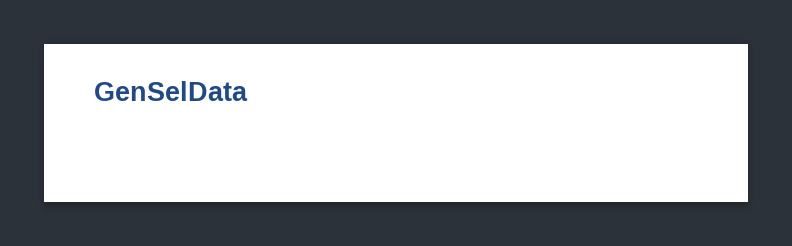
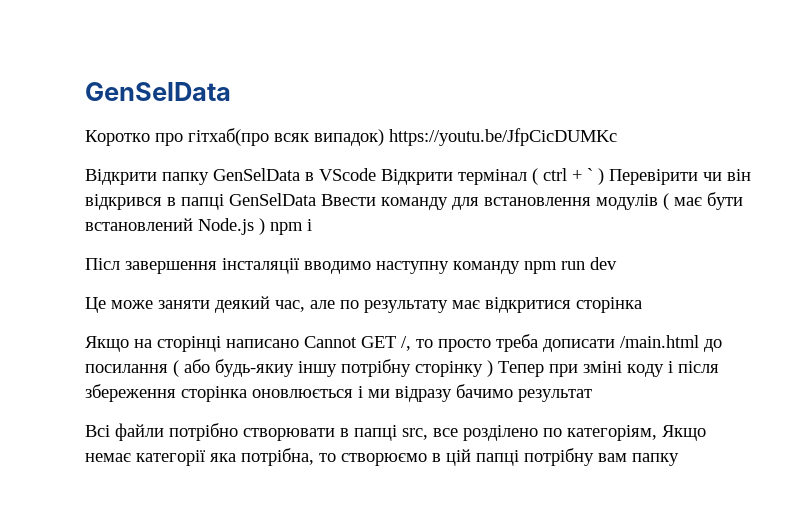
[94,81,248,101] GenSelData -> [85,82,231,101] [85,128,617,146] [85,168,751,185] [85,192,743,210] [85,218,312,235] [85,257,617,274] [85,296,642,313] [85,334,722,352] [85,359,719,377] [85,384,592,402] [85,423,706,441] [85,448,679,466] GenSelData // Коротко про гітхаб(про всяк випадок) https://youtu.be/JfpCicDUMKc // Відкрити папку GenSelData в VScode Відкрити термінал ( ctrl + ` ) Перевірити чи він відкрився в папці GenSelData Ввести команду для встановлення модулів ( має бути встановлений Node.js ) npm i // Післ завершення інсталяції вводимо наступну команду npm run dev // Це може заняти деякий час, але по результату має відкритися сторінка // Якщо на сторінці написано Cannot GET /, то просто треба дописати /main.html до посилання ( або будь-якиу іншу потрібну сторінку ) Тепер при зміні коду і після збереження сторінка оновлюється і ми відразу бачимо результат // Всі файли потрібно створювати в папці src, все розділено по категоріям, Якщо немає категорії яка потрібна, то створюємо в цій папці потрібну вам папку

